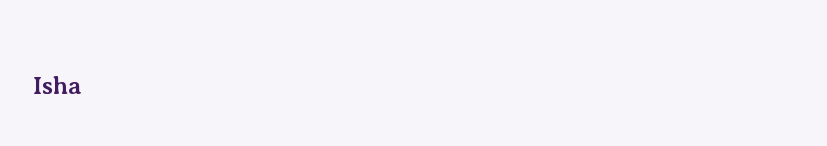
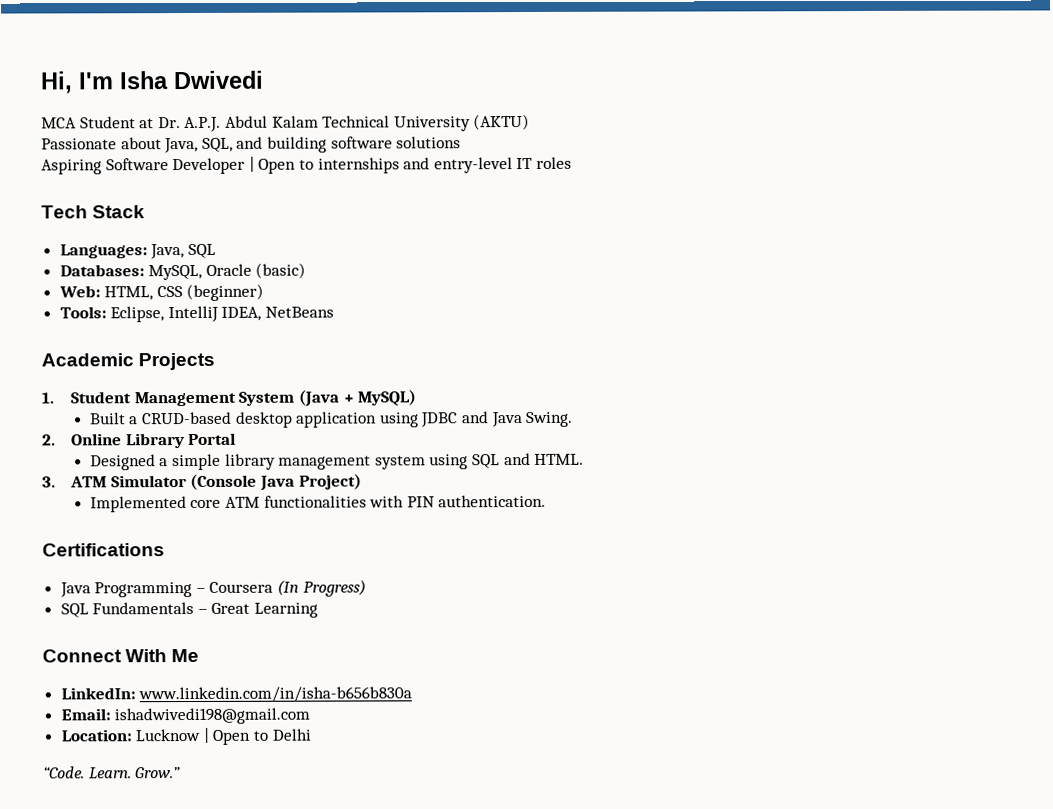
[33,76,82,94] Isha -> [41,70,264,94] [41,113,531,133] [41,136,462,154] [41,156,572,175] [41,205,146,219] [59,243,216,260] [59,262,307,281] [58,283,265,302] [59,305,335,323] [41,352,216,371] [41,389,418,407] [89,411,574,428] [42,432,237,449] [89,452,585,471] [42,473,362,491] [89,494,547,513] [42,543,165,557] [59,579,366,598] [60,601,319,618] [42,648,200,663] [60,686,413,703] [60,707,311,725] [60,727,311,745] [43,766,182,779] Hi, I'm Isha Dwivedi // MCA Student at Dr. A.P.J. Abdul Kalam Technical University (AKTU) // Passionate about Java, SQL, and building software solutions // Aspiring Software Developer | Open to internships and entry-level IT roles // Tech Stack // Languages: Java, SQL // Databases: MySQL, Oracle (basic) // Web: HTML, CSS (beginner) // Tools: Eclipse, IntelliJ IDEA, NetBeans // Academic Projects // 1. Student Management System (Java + MySQL) // Built a CRUD-based desktop application using JDBC and Java Swing. // 2. Online Library Portal // Designed a simple library management system using SQL and HTML. // 3. ATM Simulator (Console Java Project) // Implemented core ATM functionalities with PIN authentication. // Certifications // Java Programming – Coursera (In Progress) // SQL Fundamentals – Great Learning // Connect With Me // LinkedIn: www.linkedin.com/in/isha-b656b830a // Email: ishadwivedi198@gmail.com // Location: Lucknow | Open to Delhi // “Code. Learn. Grow.”

